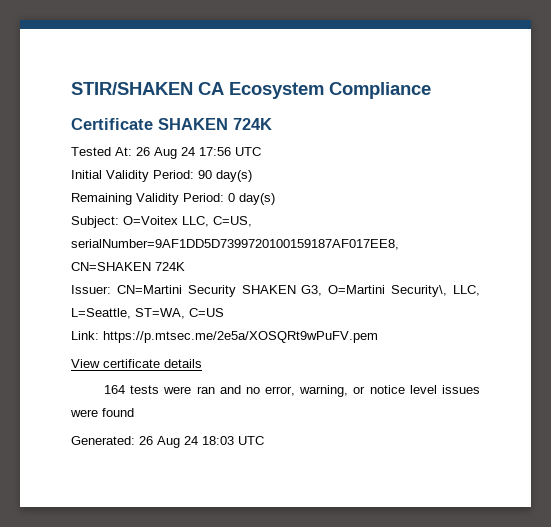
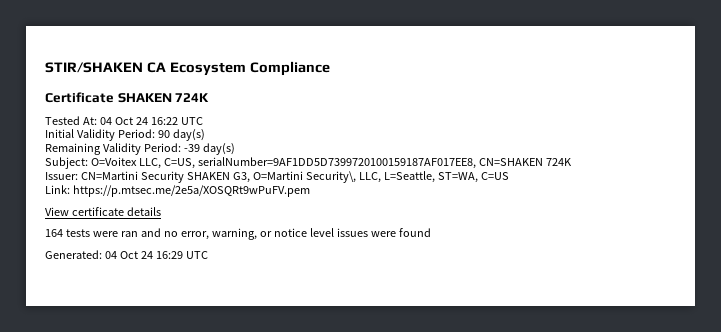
[136,147,231,159] 26 Aug 24 17:56 -> [99,117,178,125] 04 Oct 24 16:22
[228,193,235,202] 0 -> [183,144,200,152] -39
[139,436,234,448] 26 Aug 24 18:03 -> [104,251,183,259] 04 Oct 24 16:29

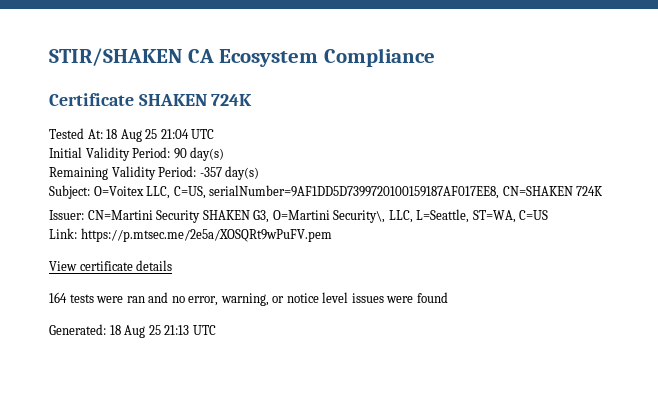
[99,117,178,125] 04 Oct 24 16:22 -> [106,129,189,142] 18 Aug 25 21:04
[183,144,200,152] -39 -> [199,167,222,177] -357
[104,251,183,259] 04 Oct 24 16:29 -> [109,325,190,338] 18 Aug 25 21:13

